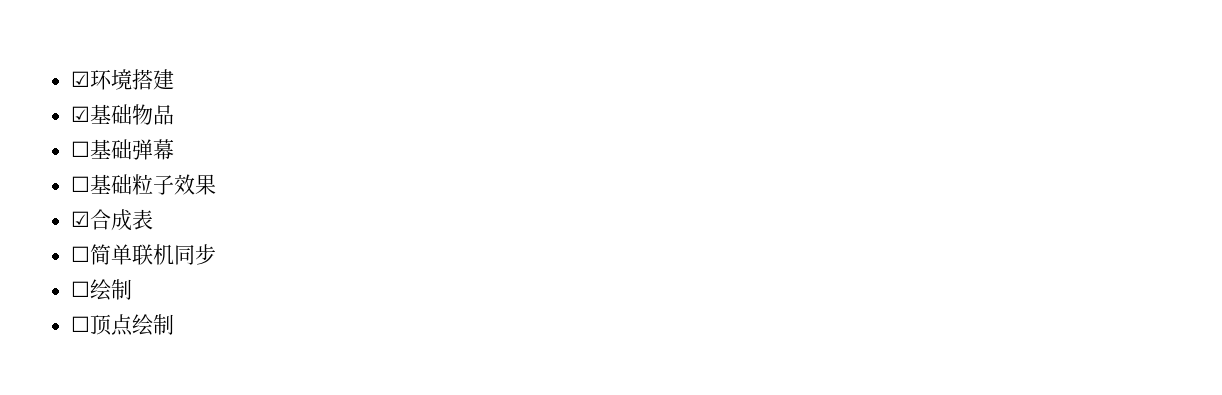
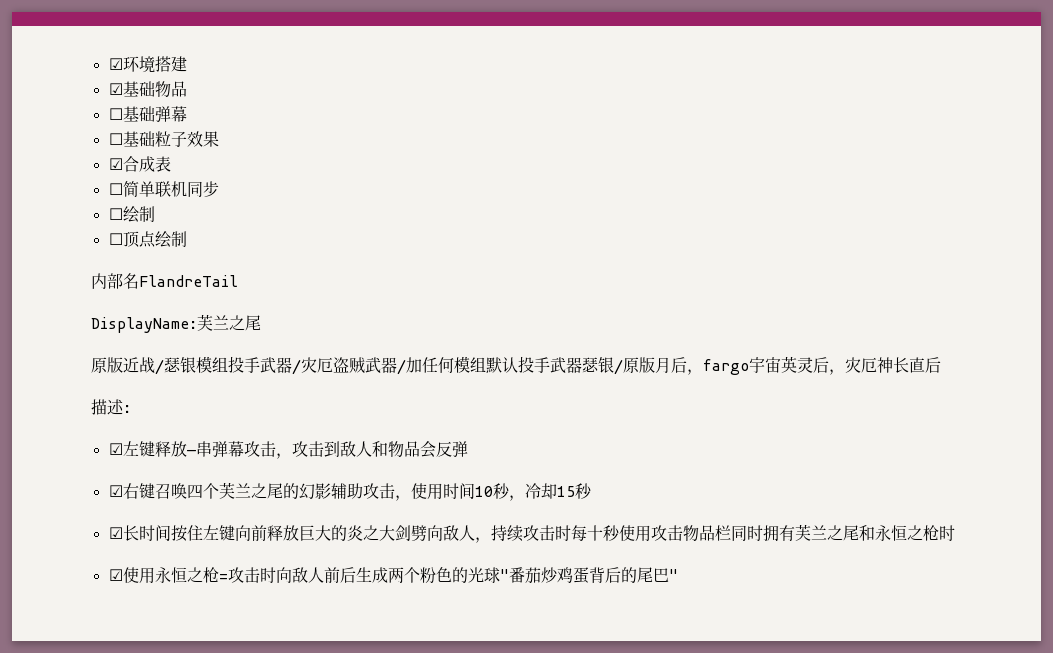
(175, 324) none -> [91,273,238,289] [91,314,261,333] [91,356,941,375] [91,399,131,415] [108,441,468,459] [108,482,592,501] [108,524,955,543] [108,567,678,584] // 内部名FlandreTail // DisplayName:芙兰之尾 // 原版近战/瑟银模组投手武器/灾厄盗贼武器/加任何模组默认投手武器瑟银/原版月后，fargo宇宙英灵后，灾厄神长直后 // 描述: // ☑左键释放—串弹幕攻击，攻击到敌人和物品会反弹 // ☑右键召唤四个芙兰之尾的幻影辅助攻击，使用时间10秒，冷却15秒 // ☑长时间按住左键向前释放巨大的炎之大剑劈向敌人，持续攻击时每十秒使用攻击物品栏同时拥有芙兰之尾和永恒之枪时 // ☑使用永恒之枪=攻击时向敌人前后生成两个粉色的光球"番茄炒鸡蛋背后的尾巴"

